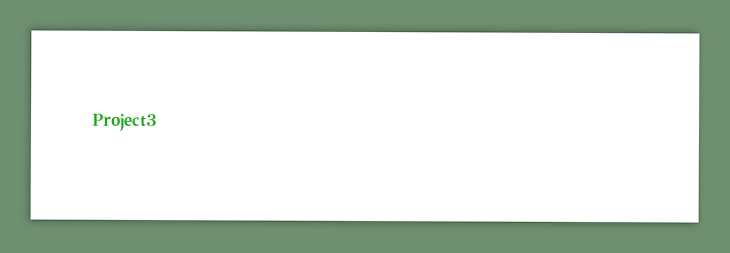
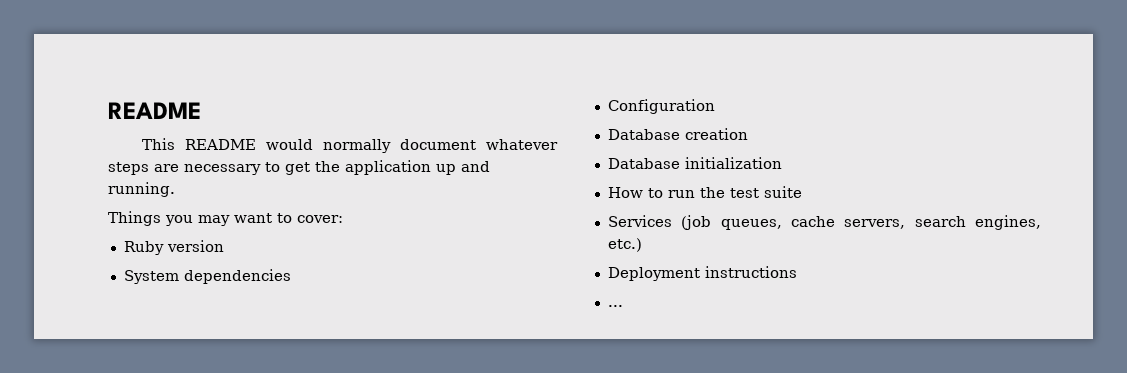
[91,113,158,132] Project3 -> [108,102,201,119] [141,138,558,153] [108,160,490,175] [108,182,175,197] [108,211,343,226] [123,240,224,255] [123,269,291,284] [607,99,715,114] [607,128,748,140] [607,157,782,169] [607,186,802,198] [607,215,1041,230] [607,238,642,252] [607,266,797,281] [607,305,623,307] README // This README would normally document whatever steps are necessary to get the application up and running. // Things you may want to cover: // Ruby version // System dependencies // Configuration // Database creation // Database initialization // How to run the test suite // Services (job queues, cache servers, search engines, etc.) // Deployment instructions // ...

